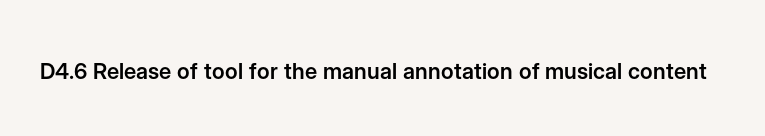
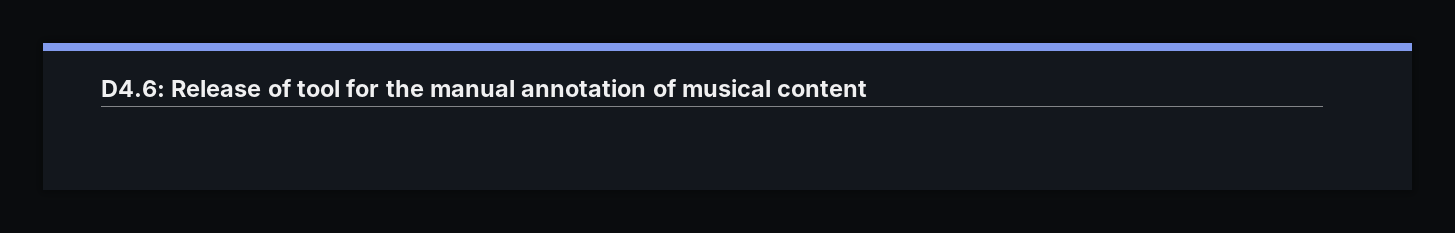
[40,63,87,79] D4.6 -> [101,80,165,97] D4.6:

